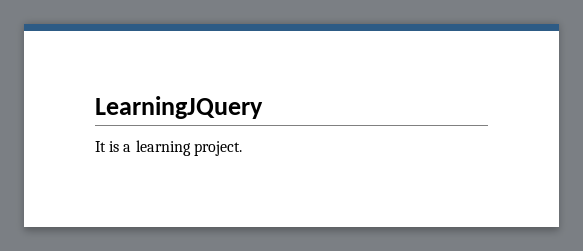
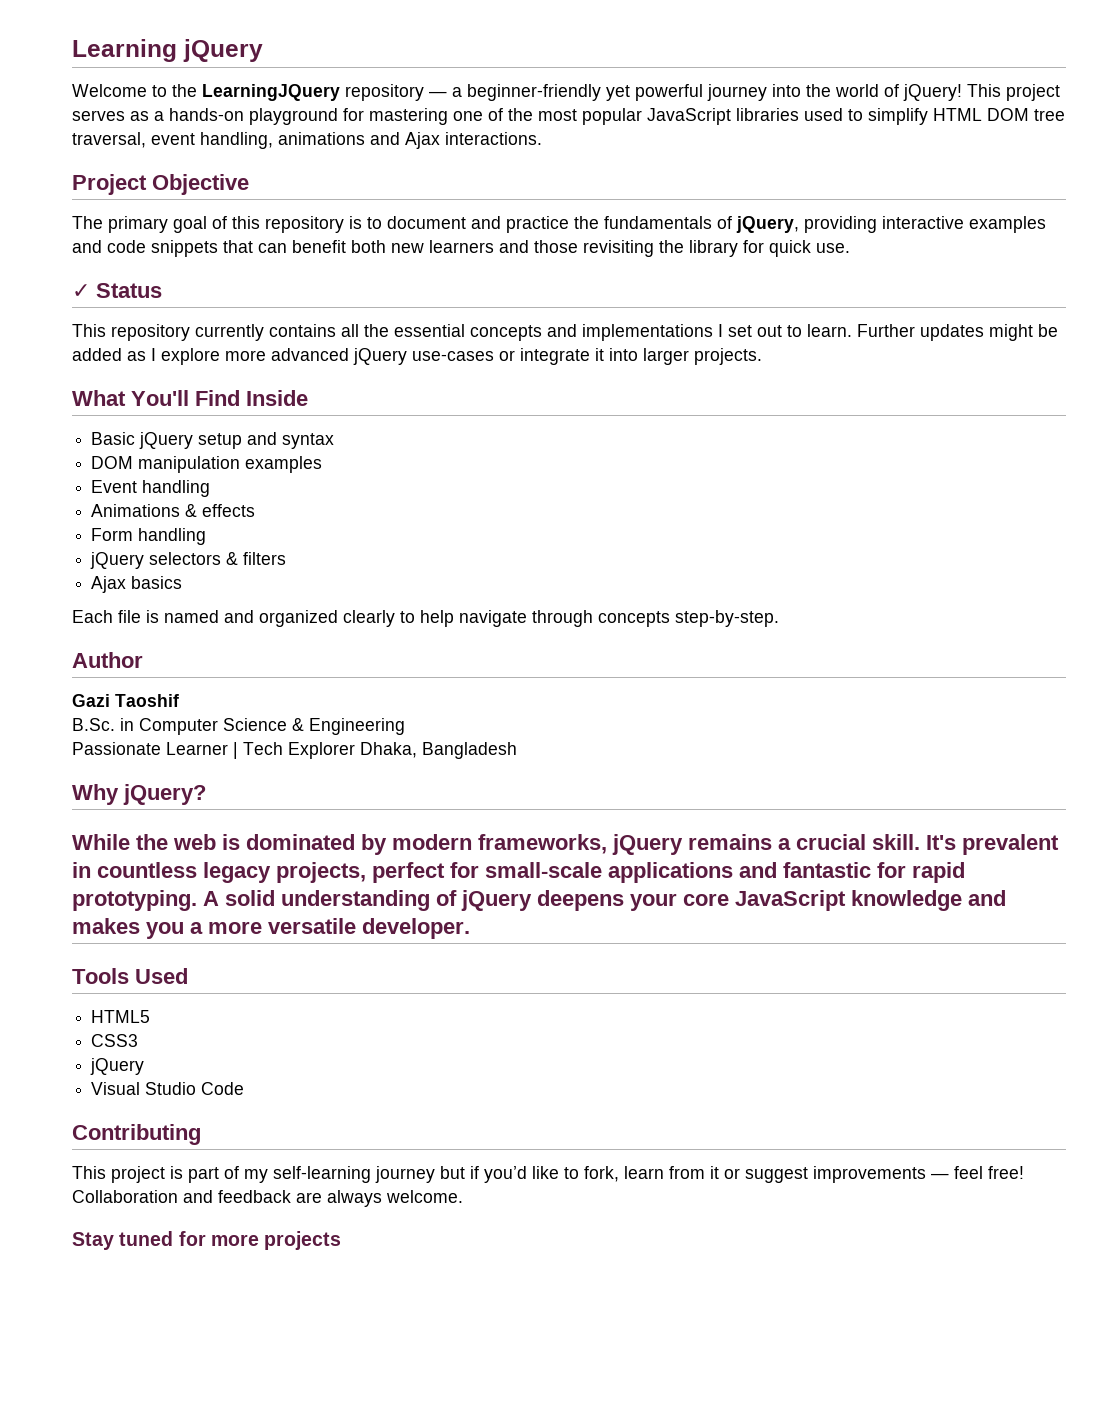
[95,96,263,119] [95,140,242,156] LearningJQuery // It is a learning project. -> [72,39,263,62] [72,84,1060,101] [72,108,1065,125] [72,132,542,149] [72,174,249,195] [72,216,1046,233] [72,240,850,257] [72,283,162,298] [72,324,1058,341] [72,348,762,365] [72,390,308,406] [91,432,335,449] [91,456,323,473] [91,480,211,497] [91,504,256,517] [91,528,207,545] [90,552,287,569] [91,576,183,593] [72,610,779,627] [72,652,143,668] [72,694,179,707] [72,718,405,735] [72,742,517,759] [72,784,206,805] [72,834,1059,855] [72,862,965,883] [72,890,1006,911] [72,918,470,939] [72,968,188,984] [91,1010,151,1023] [91,1034,139,1047] [90,1058,145,1075] [91,1082,245,1095] [72,1124,201,1145] [72,1166,1024,1183] [72,1190,463,1207] [72,1231,342,1250] Learning jQuery // Welcome to the LearningJQuery repository — a beginner-friendly yet powerful journey into the world of jQuery! This project serves as a hands-on playground for mastering one of the most popular JavaScript libraries used to simplify HTML DOM tree traversal, event handling, animations and Ajax interactions. // Project Objective // The primary goal of this repository is to document and practice the fundamentals of jQuery, providing interactive examples and code snippets that can benefit both new learners and those revisiting the library for quick use. // ✓ Status // This repository currently contains all the essential concepts and implementations I set out to learn. Further updates might be added as I explore more advanced jQuery use-cases or integrate it into larger projects. // What You'll Find Inside // Basic jQuery setup and syntax // DOM manipulation examples // Event handling // Animations & effects // Form handling // jQuery selectors & filters // Ajax basics // Each file is named and organized clearly to help navigate through concepts step-by-step. // Author // Gazi Taoshif // B.Sc. in Computer Science & Engineering // Passionate Learner | Tech Explorer Dhaka, Bangladesh // Why jQuery? // While the web is dominated by modern frameworks, jQuery remains a crucial skill. It's prevalent in countless legacy projects, perfect for small-scale applications and fantastic for rapid prototyping. A solid understanding of jQuery deepens your core JavaScript knowledge and makes you a more versatile developer. // Tools Used // HTML5 // CSS3 // jQuery // Visual Studio Code // Contributing // This project is part of my self-learning journey but if you’d like to fork, learn from it or suggest improvements — feel free! Collaboration and feedback are always welcome. // Stay tuned for more projects

